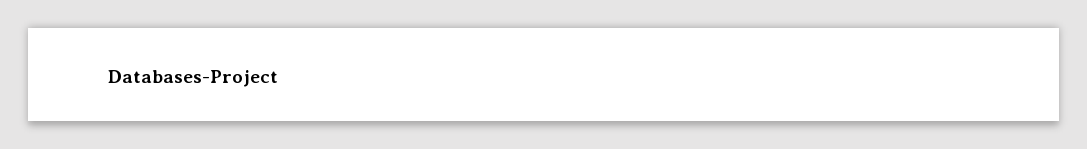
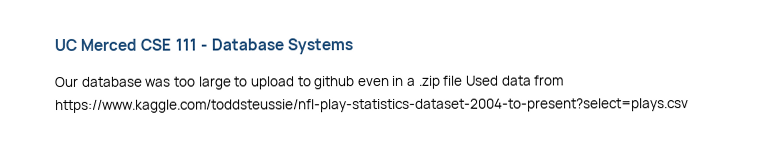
[108,70,278,87] Databases-Project -> [54,38,354,55] [54,75,565,90] [55,98,689,114] UC Merced CSE 111 - Database Systems // Our database was too large to upload to github even in a .zip file Used data from https://www.kaggle.com/toddsteussie/nfl-play-statistics-dataset-2004-to-present?select=plays.csv

